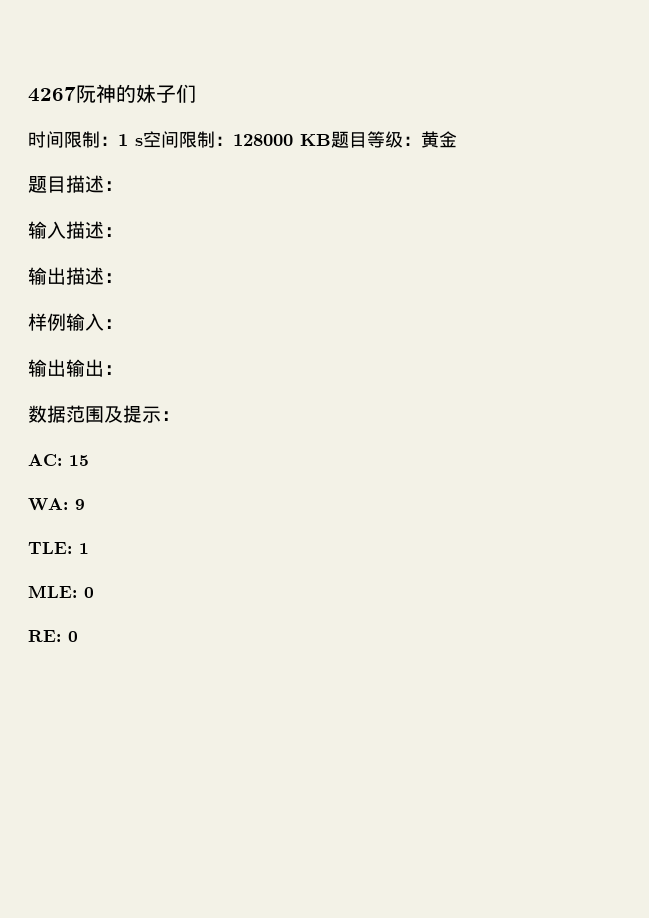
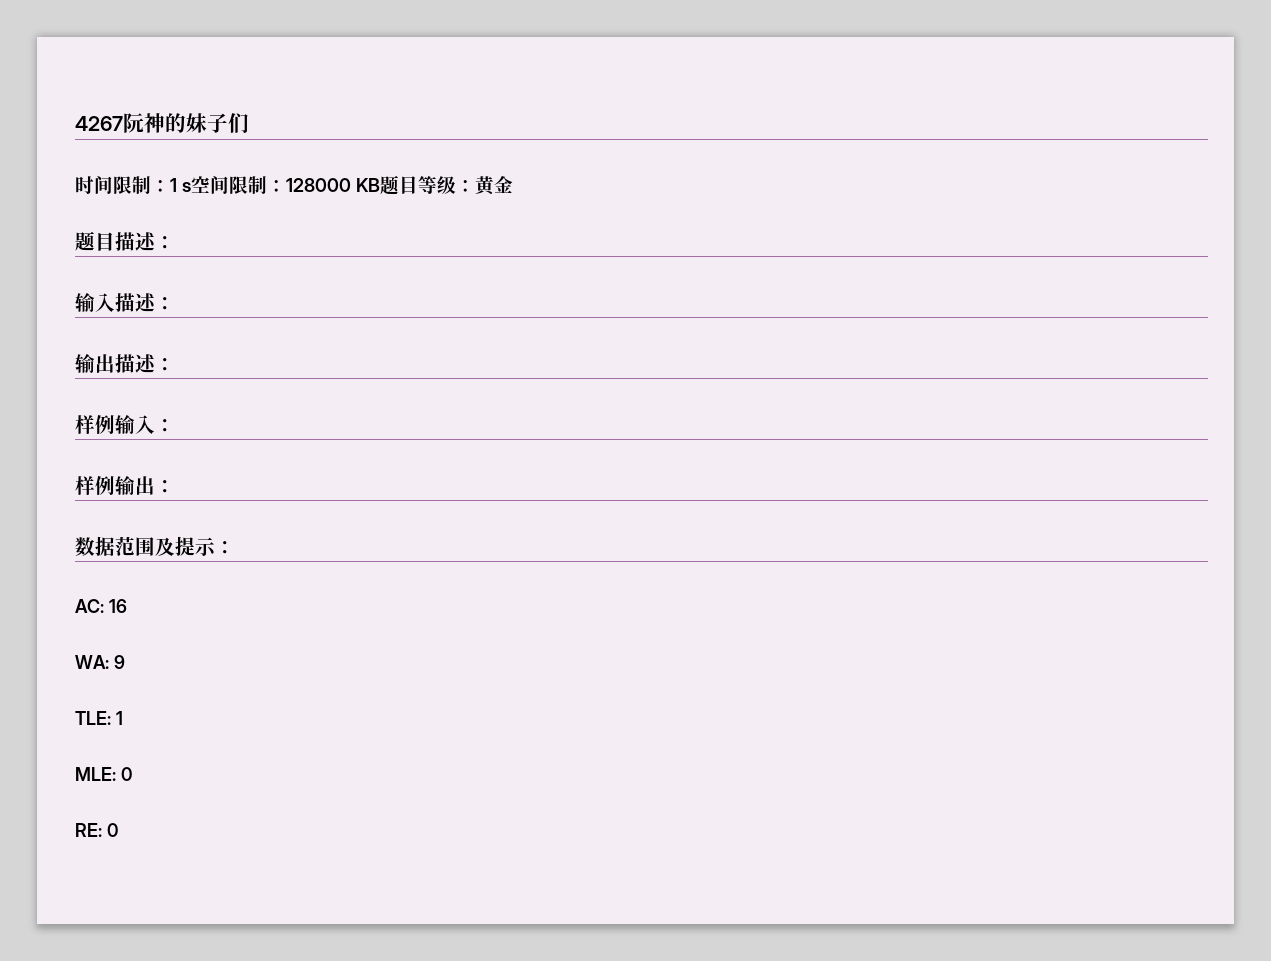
[28,359,66,377] 输出 -> [75,476,115,495] 样例
[69,455,89,466] 15 -> [108,599,127,613] 16

